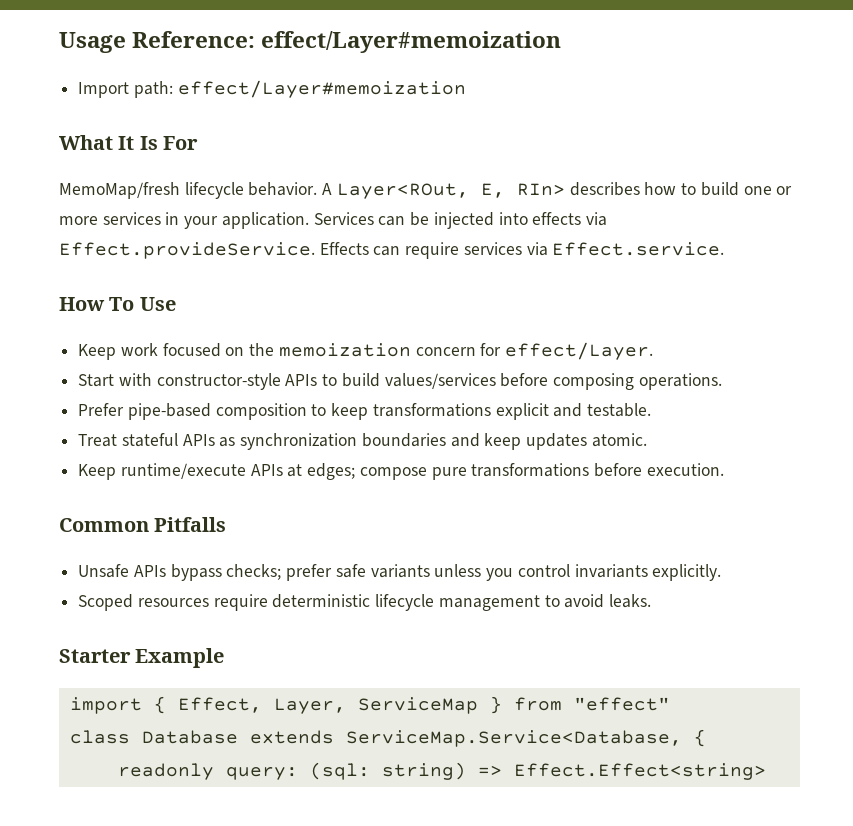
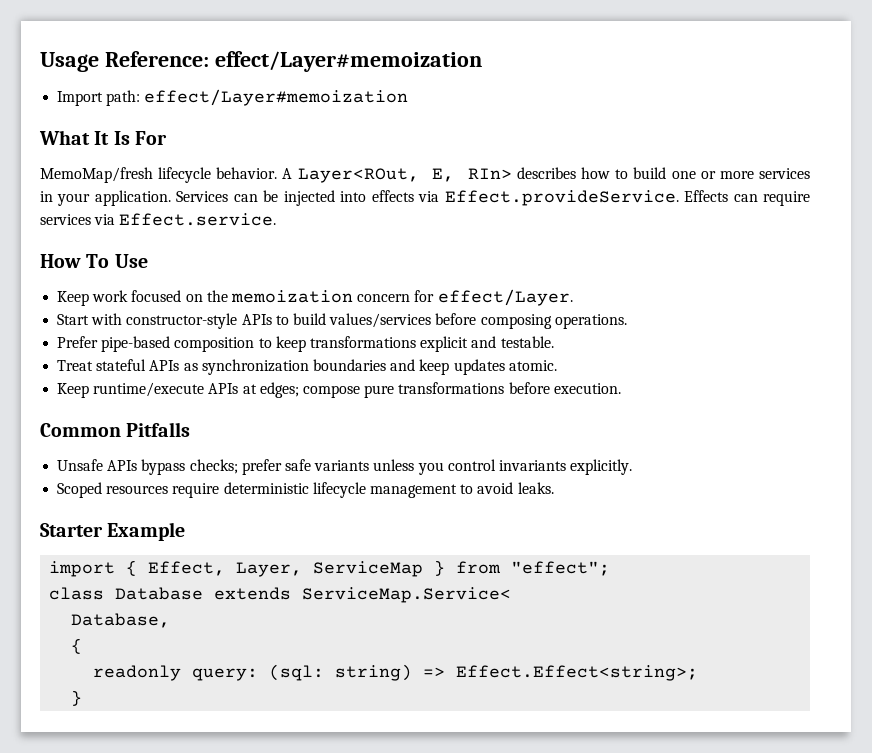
[573,697,670,711] "effect" -> [511,561,611,576] "effect";
[345,730,682,747] ServiceMap.Service<Database, -> [302,587,512,603] [71,613,171,628] ServiceMap.Service< // Database, //
[513,763,766,780] Effect.Effect<string> -> [456,665,699,681] [71,690,83,706] Effect.Effect<string>; // }

